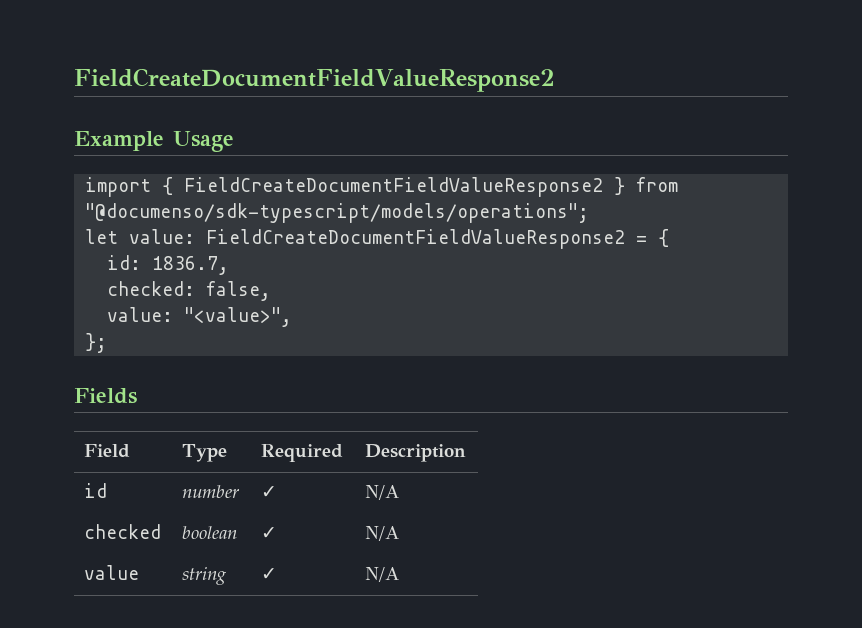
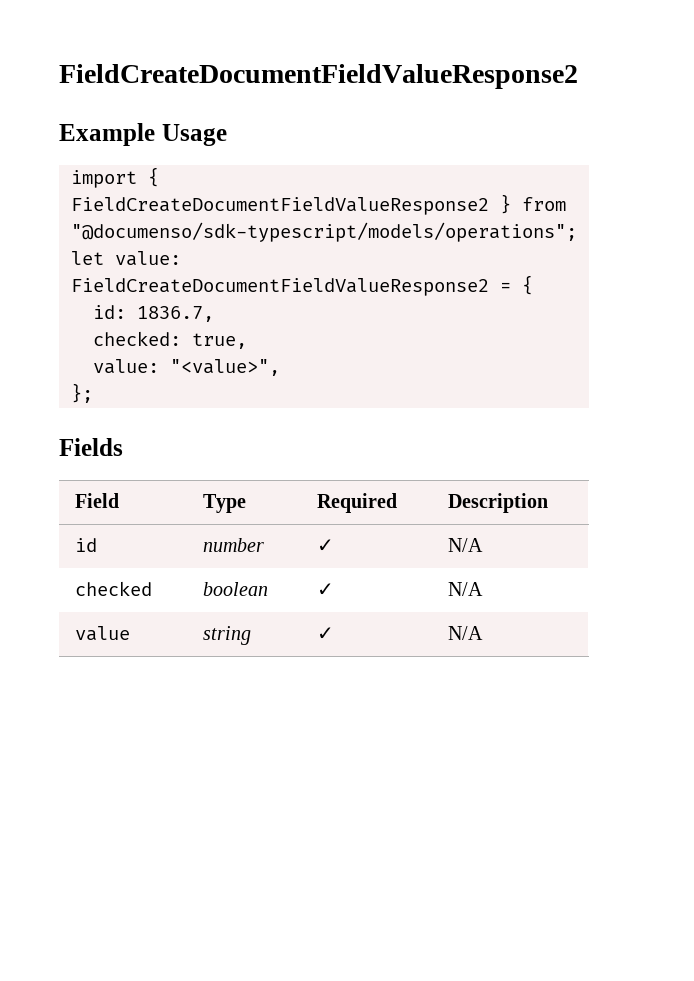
[206,281,272,301] false, -> [192,333,247,349] true,

